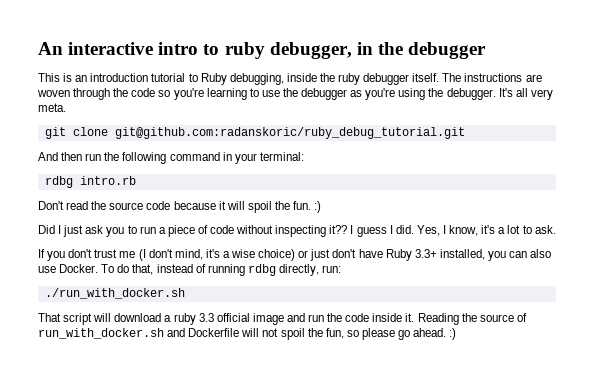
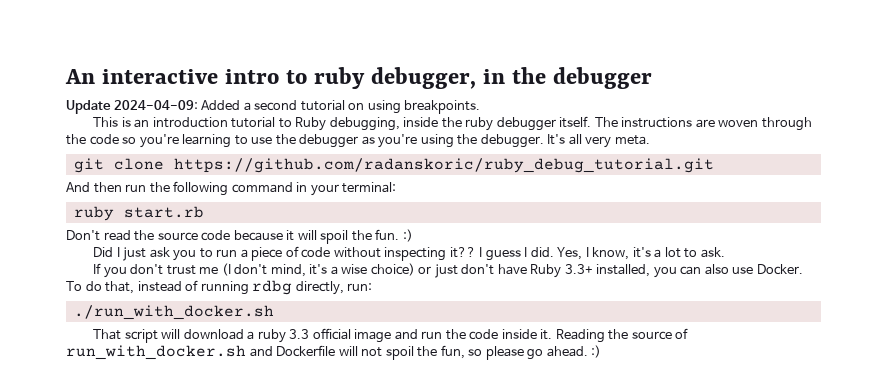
(487, 50) none -> [66,100,481,114] // Update 2024-04-09: Added a second tutorial on using breakpoints.
[114,127,465,139] git@github.com:radanskoric/ruby_debug_tutorial.git -> [173,158,714,173] https://github.com/radanskoric/ruby_debug_tutorial.git
[44,176,136,188] rdbg intro.rb -> [73,206,204,221] ruby start.rb

